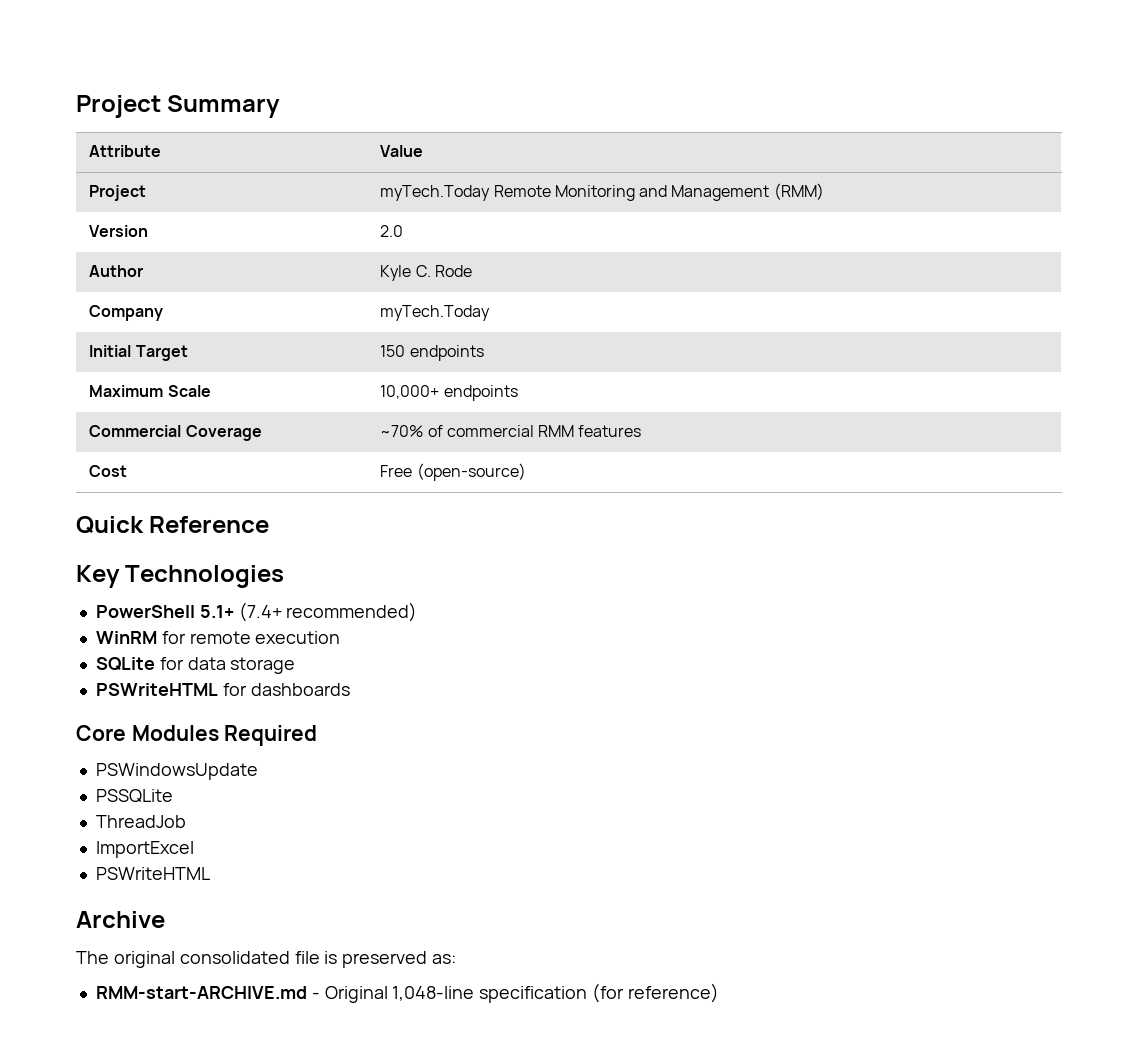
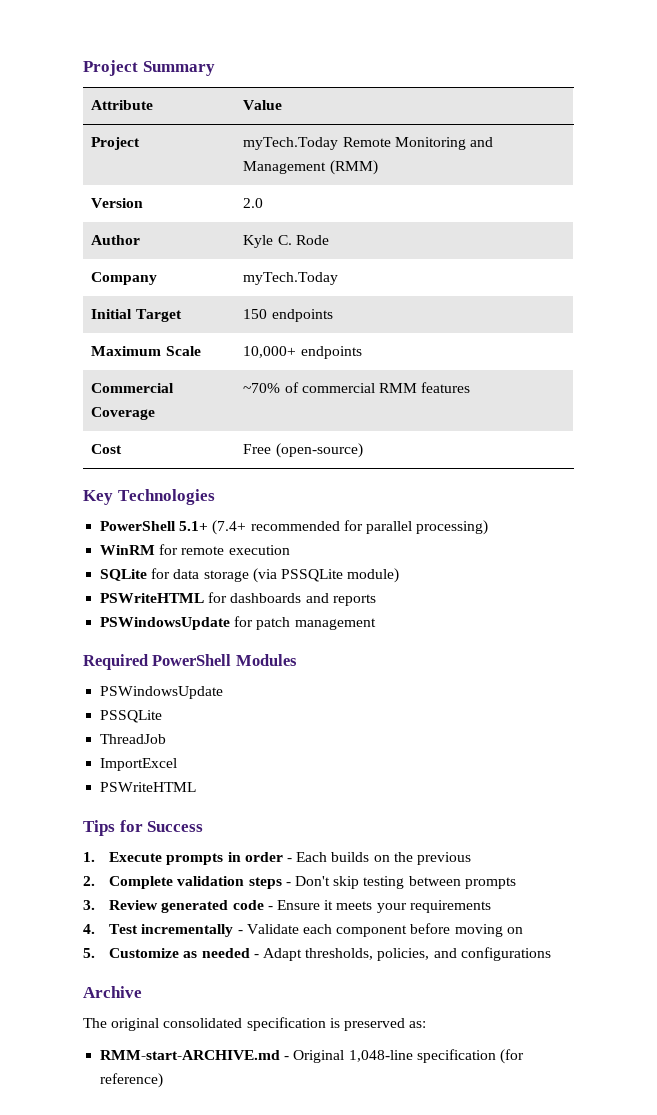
[76,516,270,534] // Quick Reference -> (363, 450) none
[286,602,418,622] recommended) -> [250,520,489,535] recommended for parallel processing)
(296, 665) none -> [252,568,400,583] (via PSSQLite module)
[76,725,126,741] // Core -> [305,593,376,606] [100,616,376,630] [83,654,232,670] and reports // PSWindowsUpdate for patch management // Required PowerShell
[224,725,318,746] Required -> (297, 660) none
(210, 873) none -> [83,820,204,836] [83,852,471,865] [83,876,516,889] [83,900,491,913] [83,923,523,937] [83,947,551,961] // Tips for Success // 1. Execute prompts in order - Each builds on the previous // 2. Complete validation steps - Don't skip testing between prompts // 3. Review generated code - Ensure it meets your requirements // 4. Test incrementally - Validate each component before moving on // 5. Customize as needed - Adapt thresholds, policies, and configurations
[294,951,320,964] file -> [246,1017,326,1031] specification

